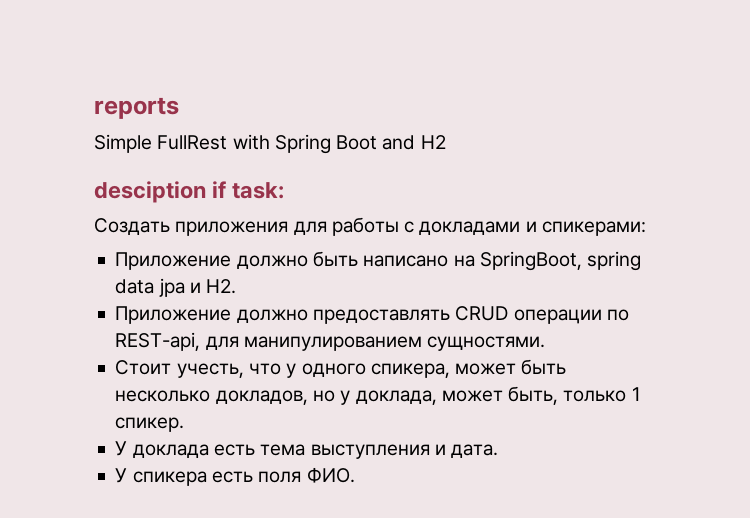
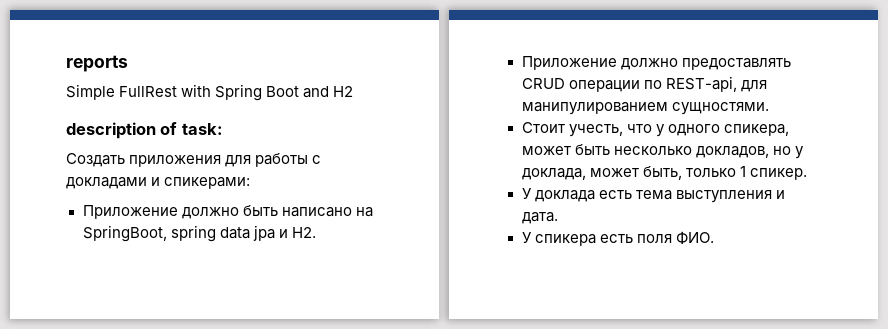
[94,181,227,203] desciption if -> [66,122,178,139] description of

